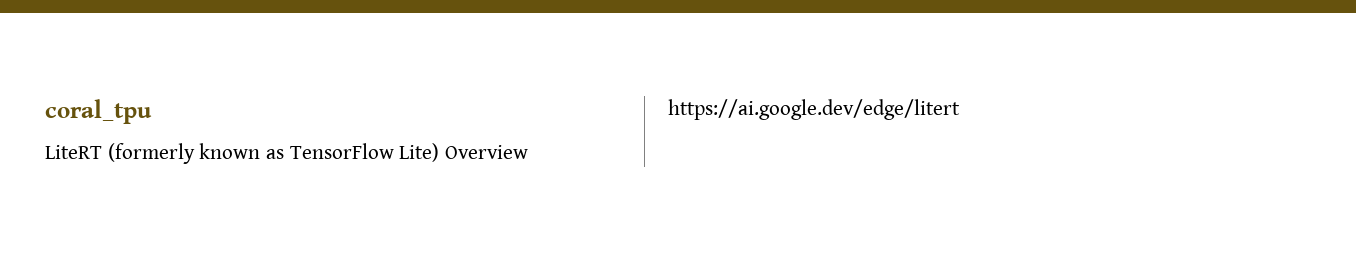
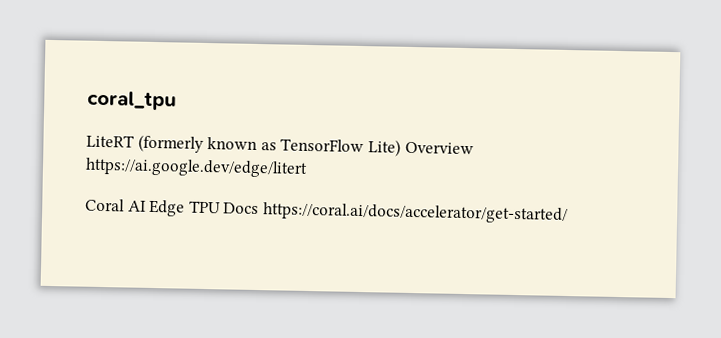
(960, 109) none -> [85,198,568,225] // Coral AI Edge TPU Docs https://coral.ai/docs/accelerator/get-started/

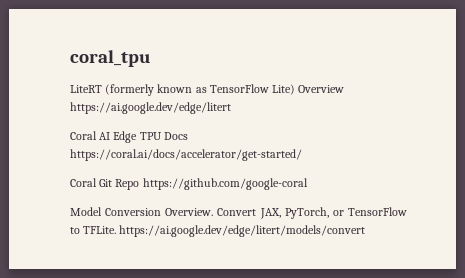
(568, 213) none -> [70,178,308,190] [70,207,407,219] [70,225,366,237] // Coral Git Repo https://github.com/google-coral // Model Conversion Overview. Convert JAX, PyTorch, or TensorFlow to TFLite. https://ai.google.dev/edge/litert/models/convert

